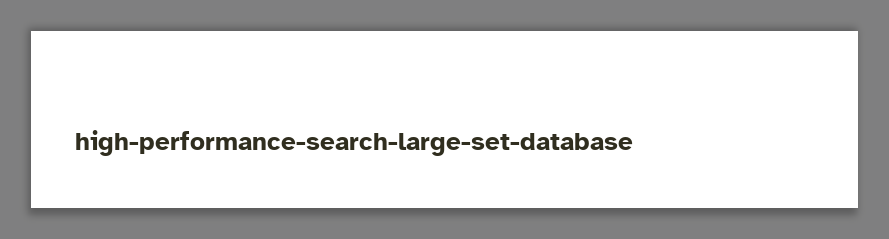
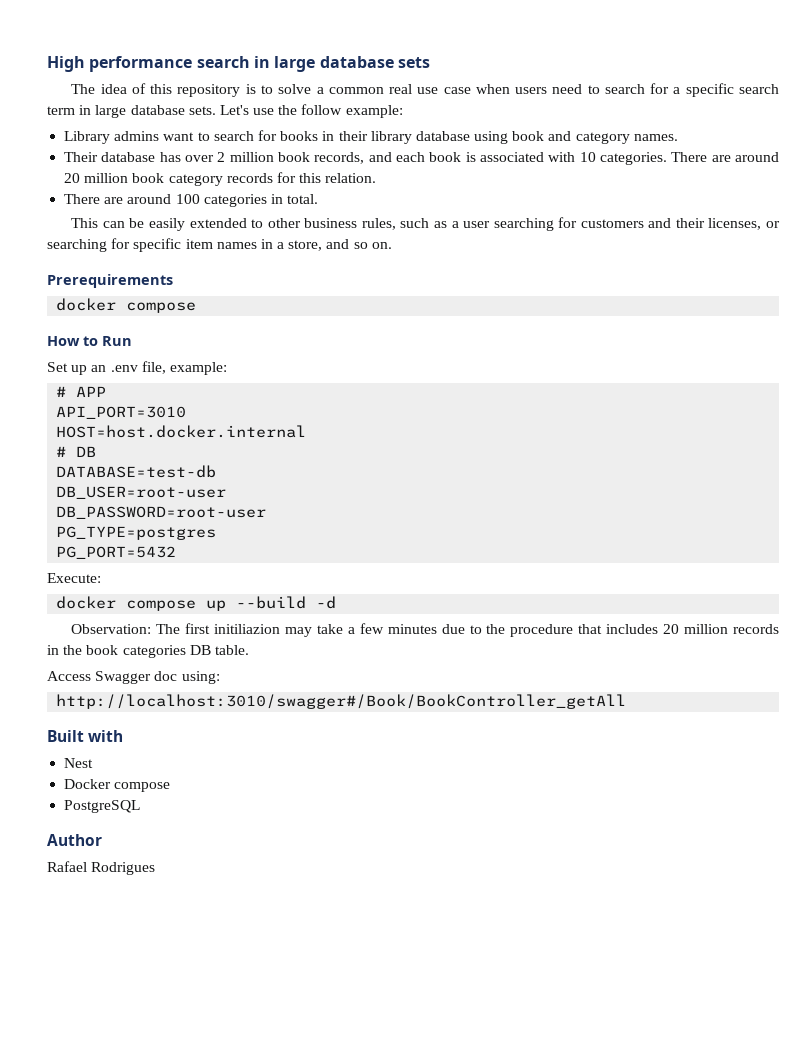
[75,130,633,156] high-performance-search-large-set-database -> [47,56,430,72] [71,83,779,97] [47,104,403,118] [64,130,678,144] [64,152,779,165] [64,172,377,186] [64,194,319,207] [71,217,780,231] [47,238,392,252] [47,274,173,288] [56,298,197,313] [47,336,132,346] [47,361,227,375] [56,386,107,397] [56,406,187,419] [56,425,307,438] [56,446,97,457] [56,465,217,478] [56,486,227,499] [56,506,267,519] [56,526,217,540] [56,546,177,559] [47,573,101,583] [56,596,337,611] [71,623,779,637] [47,645,249,658] [47,671,220,684] [56,694,627,709] [47,730,124,742] [64,758,94,768] [64,779,171,792] [64,800,141,813] [47,834,102,846] [47,861,156,875] High performance search in large database sets // The idea of this repository is to solve a common real use case when users need to search for a specific search term in large database sets. Let's use the follow example: // Library admins want to search for books in their library database using book and category names. // Their database has over 2 million book records, and each book is associated with 10 categories. There are around 20 million book category records for this relation. // There are around 100 categories in total. // This can be easily extended to other business rules, such as a user searching for customers and their licenses, or searching for specific item names in a store, and so on. // Prerequirements // docker compose // How to Run // Set up an .env file, example: // # APP // API_PORT=3010 // HOST=host.docker.internal // # DB // DATABASE=test-db // DB_USER=root-user // DB_PASSWORD=root-user // PG_TYPE=postgres // PG_PORT=5432 // Execute: // docker compose up --build -d // Observation: The first initiliazion may take a few minutes due to the procedure that includes 20 million records in the book categories DB table. // Access Swagger doc using: // http://localhost:3010/swagger#/Book/BookController_getAll // Built with // Nest // Docker compose // PostgreSQL // Author // Rafael Rodrigues

